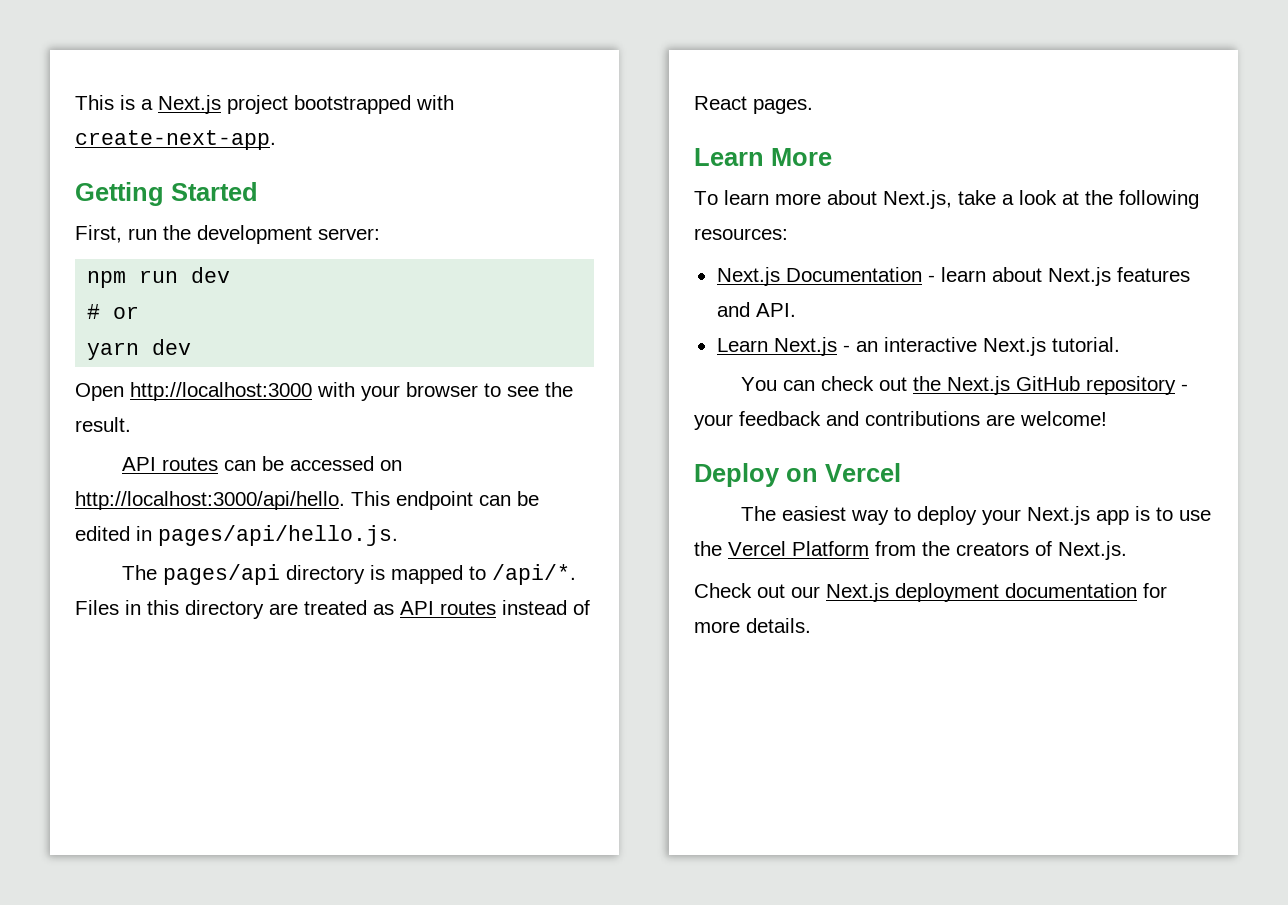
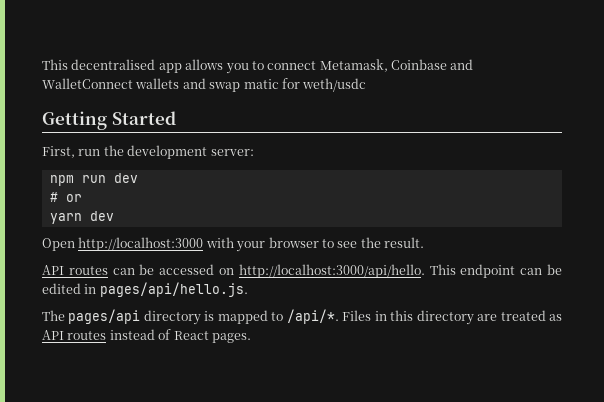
[75,95,454,114] [75,130,276,150] This is a Next.js project bootstrapped with create-next-app. -> [42,59,474,74] [42,78,367,92] This decentralised app allows you to connect Metamask, Coinbase and WalletConnect wallets and swap matic for weth/usdc
[694,148,832,166] [694,190,1199,209] [694,228,788,240] [716,267,1190,286] [716,302,796,317] [716,337,1120,356] [741,376,1189,395] [694,411,1107,430] [694,463,901,487] [741,506,1212,525] [694,541,1127,560] [694,583,1167,602] [694,618,811,633] // Learn More // To learn more about Next.js, take a look at the following resources: // Next.js Documentation - learn about Next.js features and API. // Learn Next.js - an interactive Next.js tutorial. // You can check out the Next.js GitHub repository - your feedback and contributions are welcome! // Deploy on Vercel // The easiest way to deploy your Next.js app is to use the Vercel Platform from the creators of Next.js. // Check out our Next.js deployment documentation for more details. -> (251, 338) none

